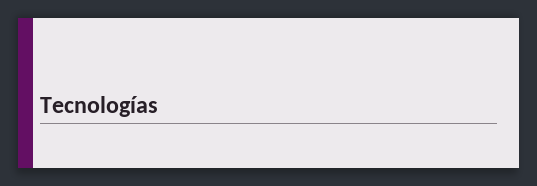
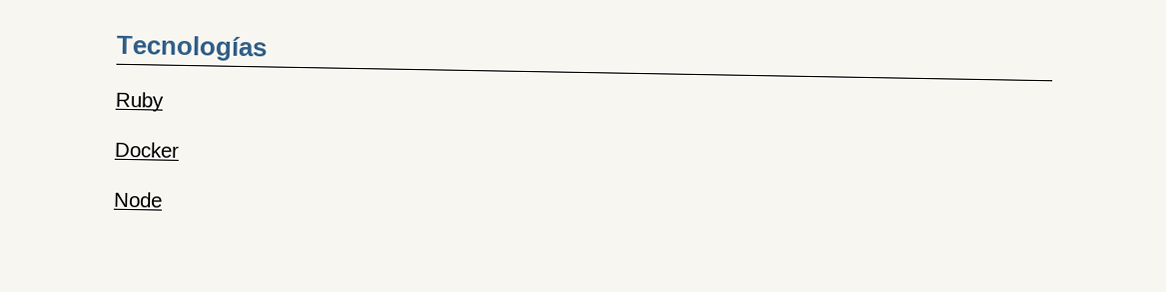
(158, 106) none -> [115,91,164,112] [114,141,179,158] [113,191,163,208] // Ruby // Docker // Node

